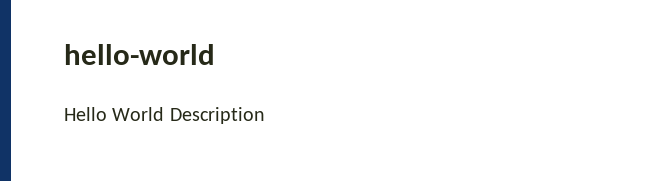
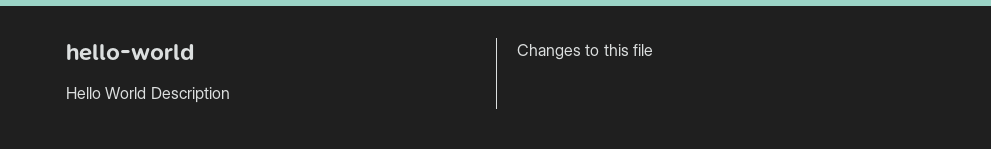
(265, 115) none -> [517,44,653,60] // Changes to this file

